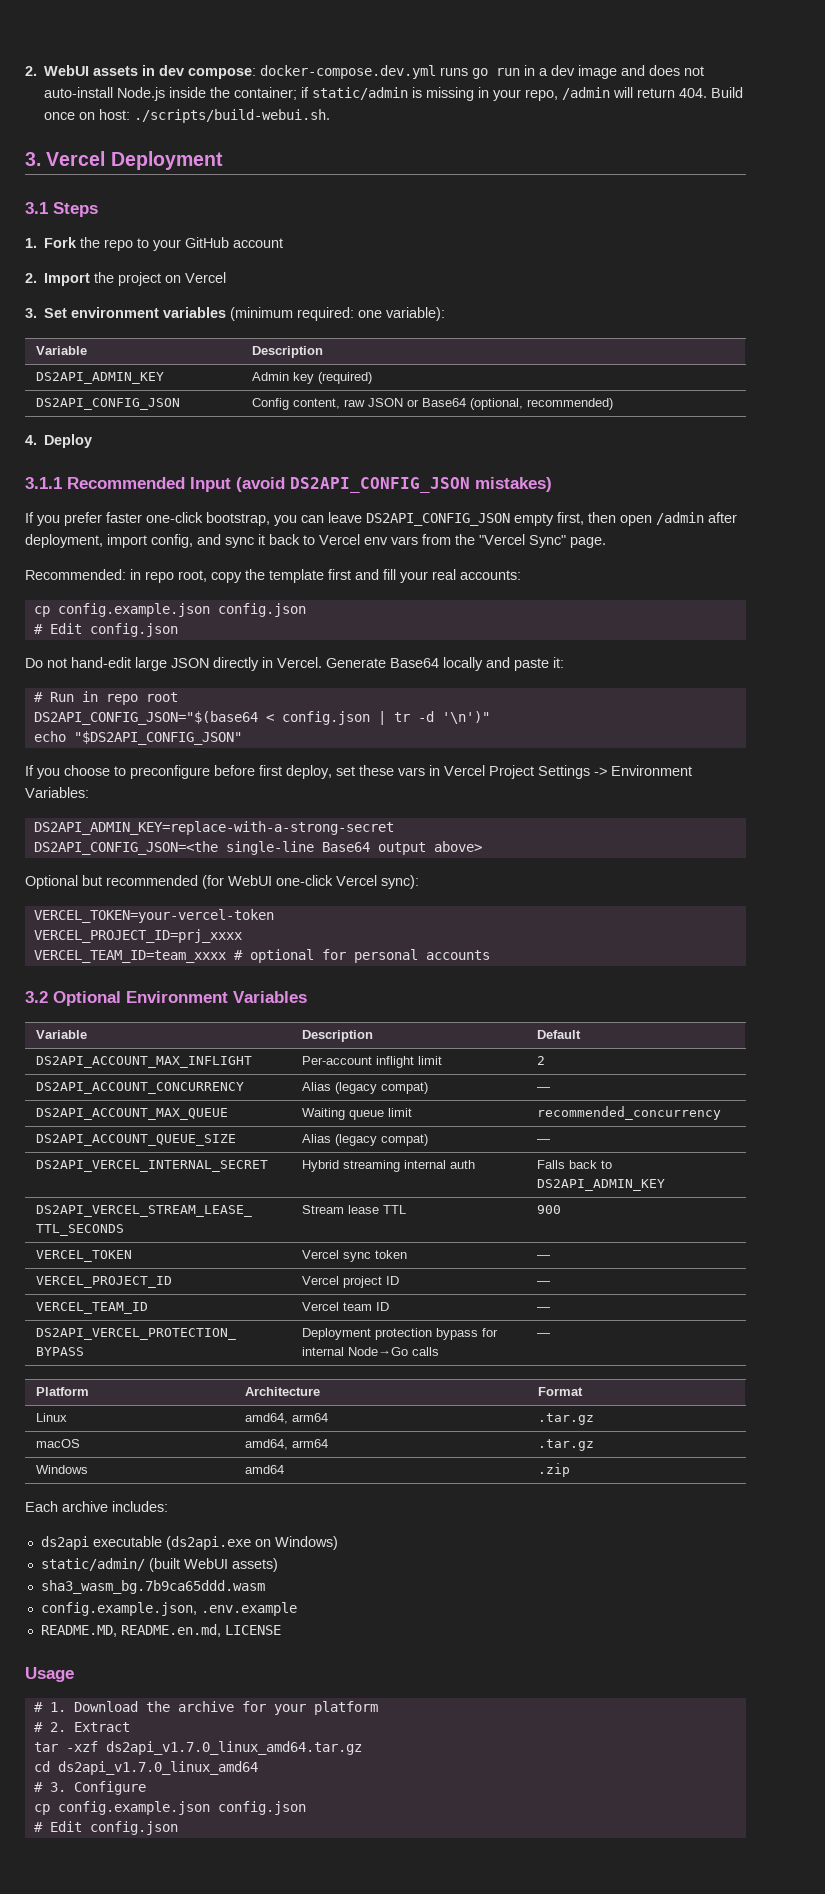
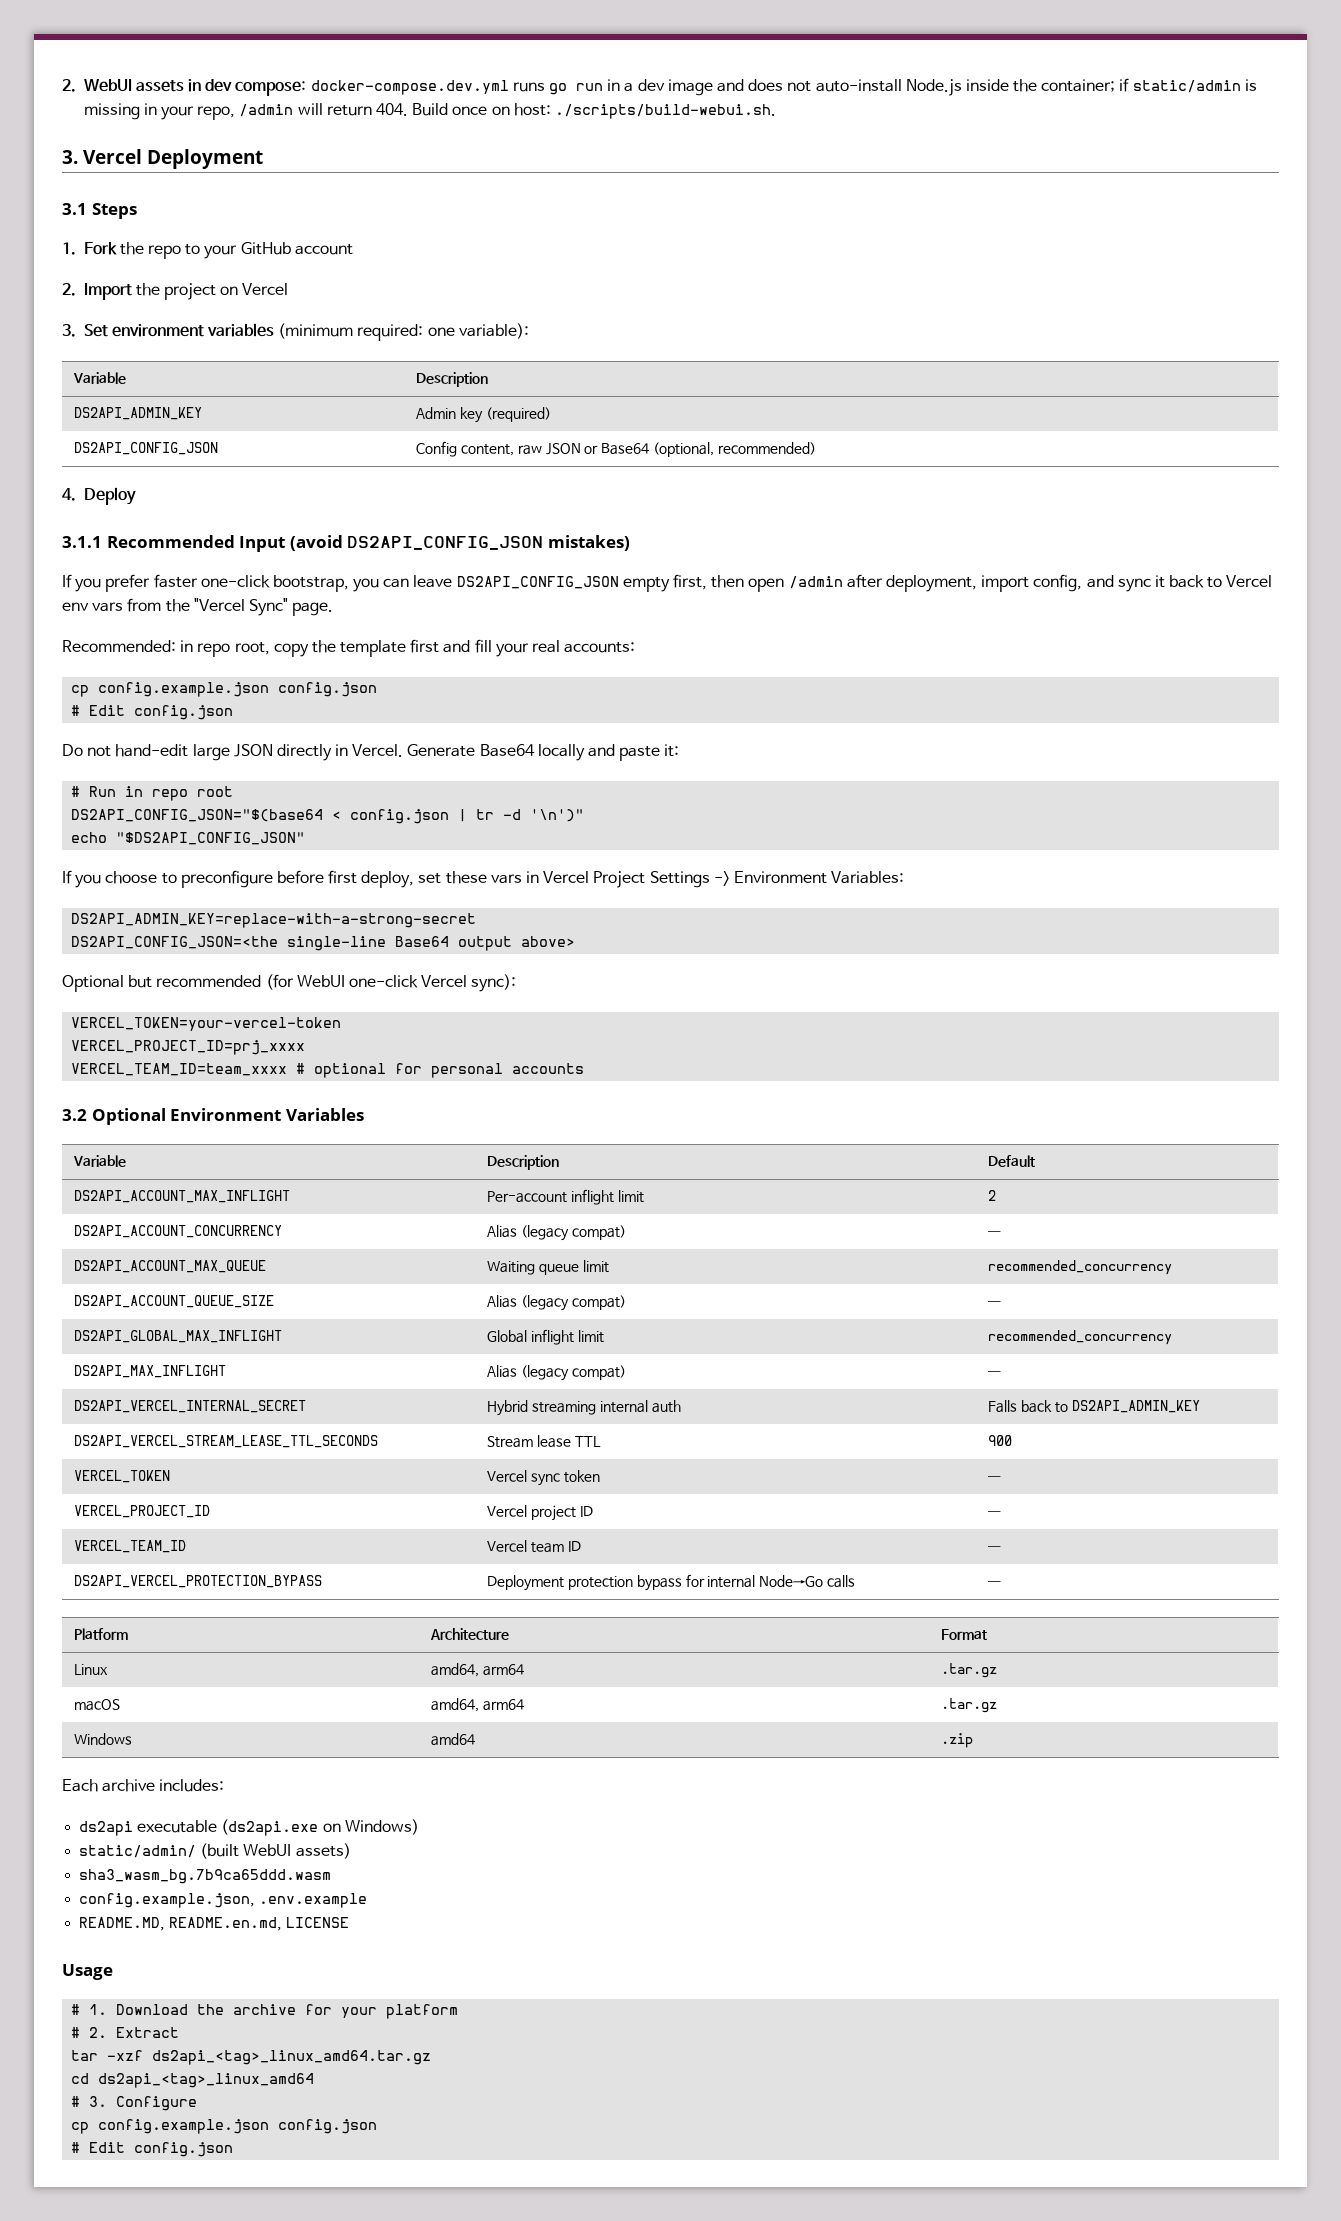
(550, 1141) none -> [74,1330,283,1343] [487,1329,604,1345] [988,1330,1173,1345] [74,1365,227,1378] [487,1365,626,1381] [988,1371,1002,1376] // DS2API_GLOBAL_MAX_INFLIGHT | Global inflight limit | recommended_concurrency // DS2API_MAX_INFLIGHT | Alias (legacy compat) | —
[105,1741,362,1755] ds2api_v1.7.0_linux_amd64.tar.gz -> [152,2050,432,2065] ds2api_<tag>_linux_amd64.tar.gz
[57,1761,258,1775] ds2api_v1.7.0_linux_amd64 -> [98,2073,315,2088] ds2api_<tag>_linux_amd64

